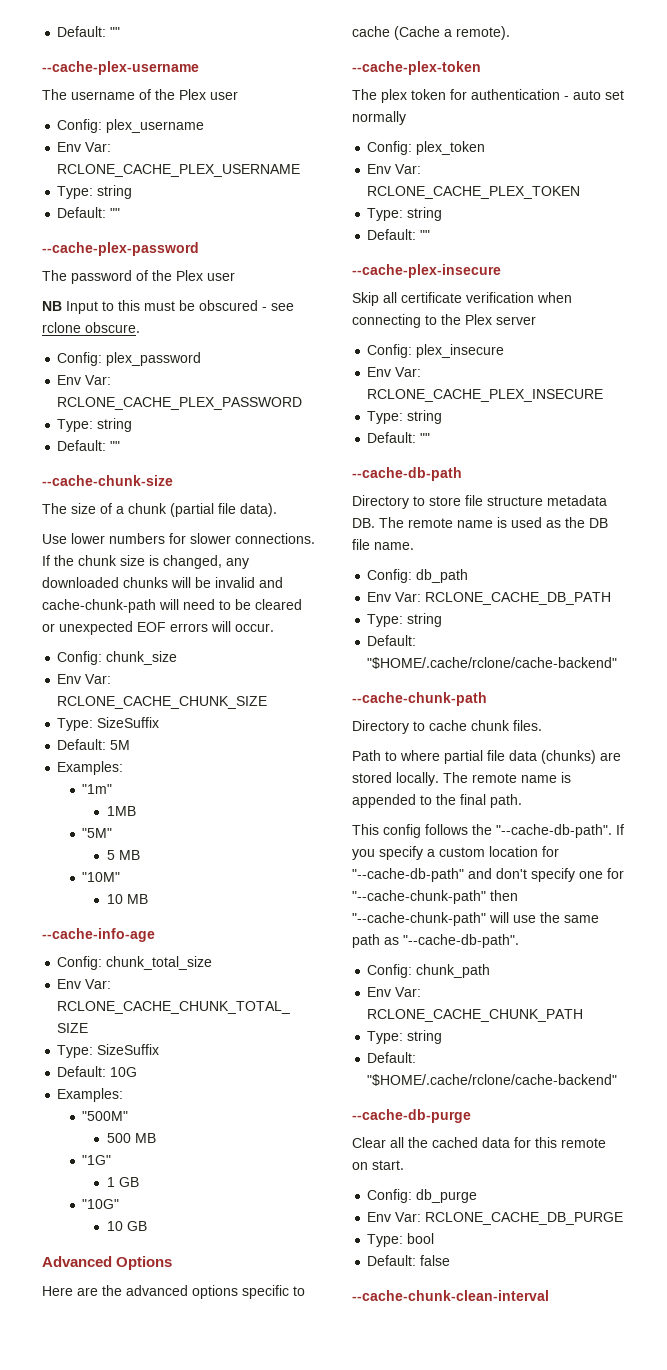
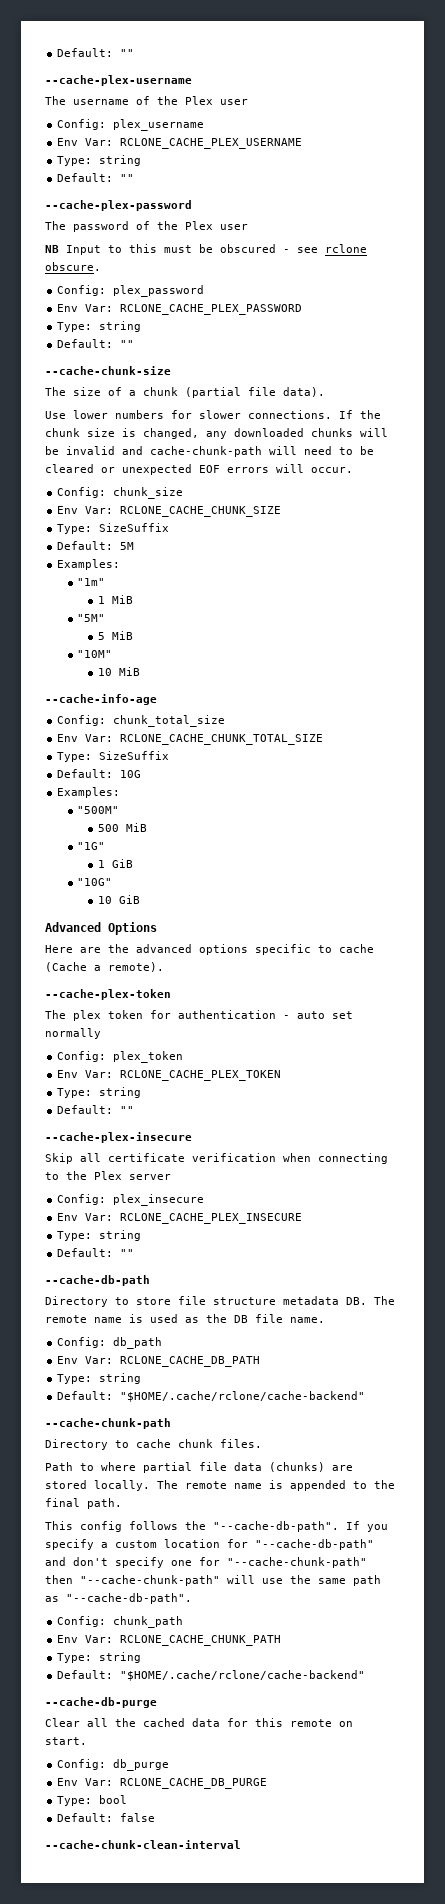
[106,806,136,816] 1MB -> [97,595,133,604] 1 MiB
[118,850,140,860] MB -> [111,631,133,640] MiB
[126,894,148,904] MB -> [118,667,140,676] MiB
[134,1133,156,1143] MB -> [125,823,147,832] MiB
[118,1177,139,1187] GB -> [111,859,133,868] GiB
[126,1221,147,1231] GB -> [118,895,140,904] GiB

